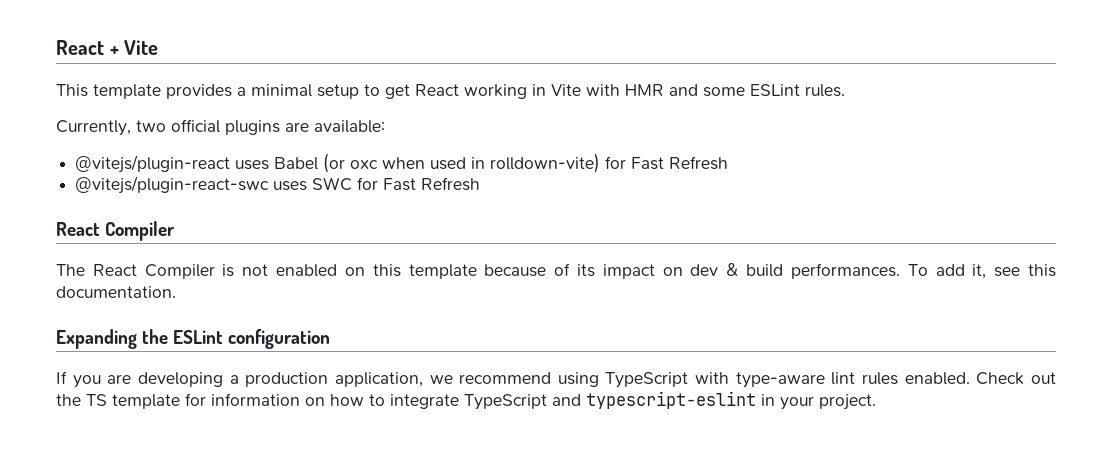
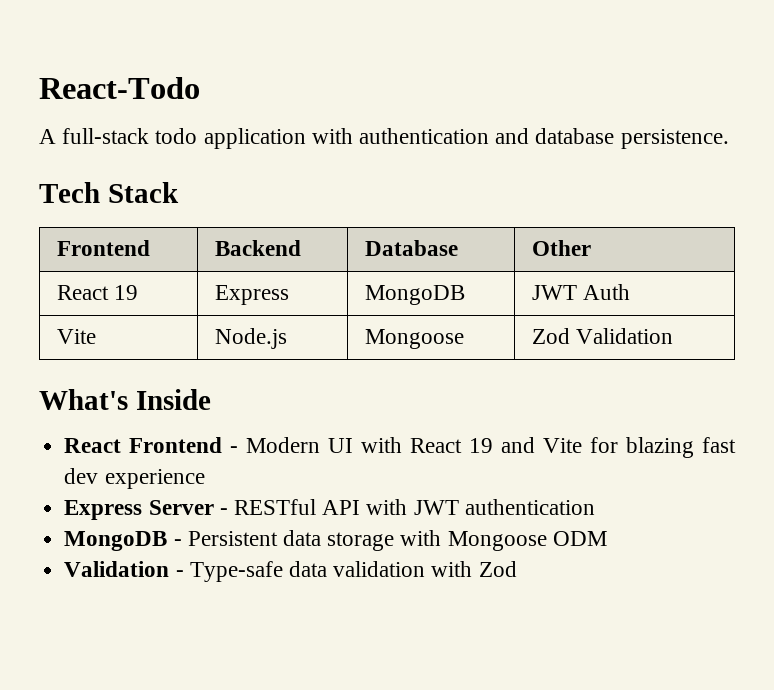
[56,40,159,55] [56,84,845,99] [56,119,385,136] [75,153,729,173] [75,176,481,194] [56,221,176,241] [56,263,1057,279] [56,286,176,298] [56,329,331,349] [56,371,1056,388] [56,391,876,410] React + Vite // This template provides a minimal setup to get React working in Vite with HMR and some ESLint rules. // Currently, two official plugins are available: // @vitejs/plugin-react uses Babel (or oxc when used in rolldown-vite) for Fast Refresh // @vitejs/plugin-react-swc uses SWC for Fast Refresh // React Compiler // The React Compiler is not enabled on this template because of its impact on dev & build performances. To add it, see this documentation. // Expanding the ESLint configuration // If you are developing a production application, we recommend using TypeScript with type-aware lint rules enabled. Check out the TS template for information on how to integrate TypeScript and typescript-eslint in your project. -> [39,77,200,99] [39,128,729,149] [39,182,179,203] [57,240,151,256] [215,240,302,256] [365,240,459,256] [532,240,592,256] [57,285,139,300] [215,285,290,305] [365,285,466,305] [532,284,631,300] [57,329,97,344] [215,328,288,349] [365,329,465,349] [532,328,674,344] [39,389,211,410] [64,437,737,458] [64,468,205,489] [64,499,595,520] [64,530,607,551] [64,561,517,582] React-Todo // A full-stack todo application with authentication and database persistence. // Tech Stack // Frontend | Backend | Database | Other // React 19 | Express | MongoDB | JWT Auth // Vite | Node.js | Mongoose | Zod Validation // What's Inside // React Frontend - Modern UI with React 19 and Vite for blazing fast dev experience // Express Server - RESTful API with JWT authentication // MongoDB - Persistent data storage with Mongoose ODM // Validation - Type-safe data validation with Zod

